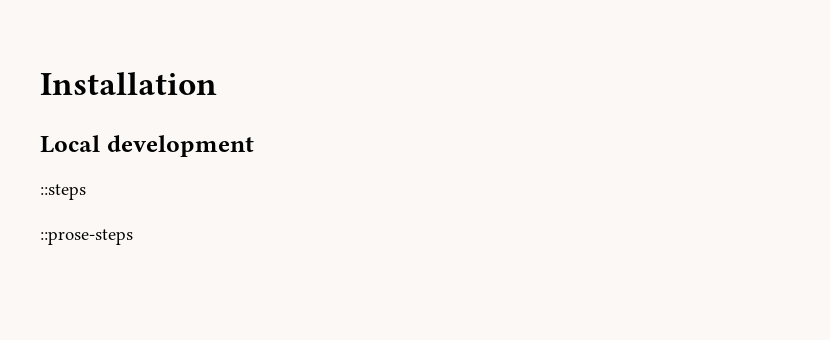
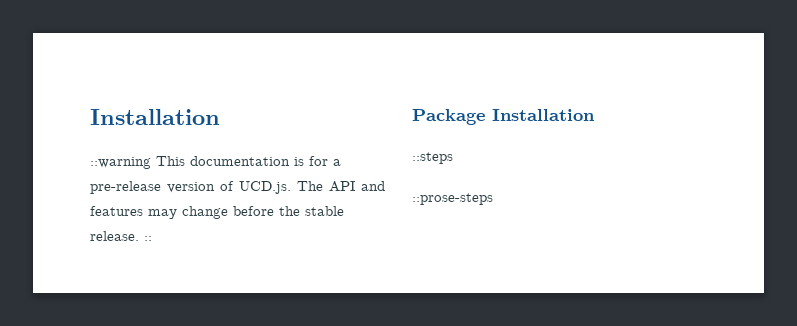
[40,72,217,95] [40,135,254,157] Installation // Local development -> [90,109,220,125] [90,156,341,169] [90,181,385,194] [90,206,344,219] [90,231,152,241] [412,109,595,125] Installation // ::warning This documentation is for a pre-release version of UCD.js. The API and features may change before the stable release. :: // Package Installation

